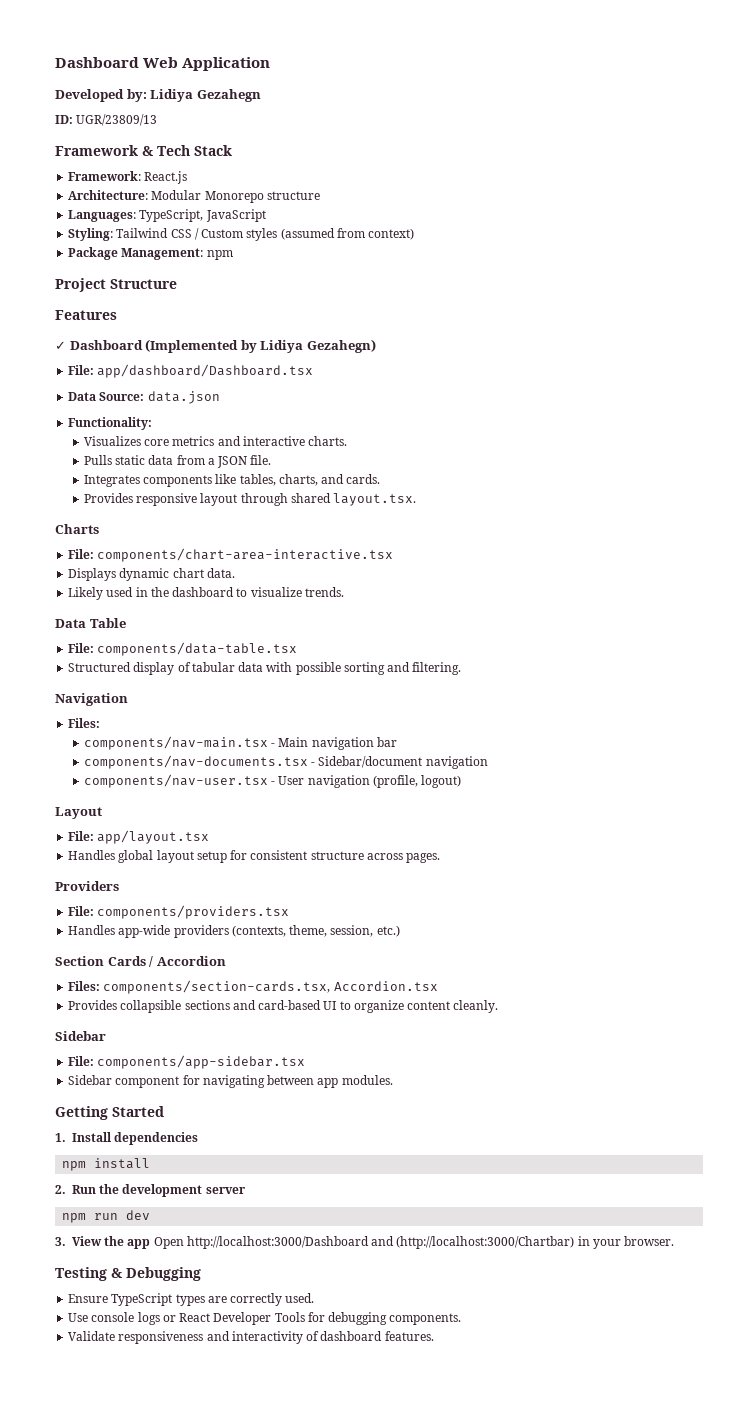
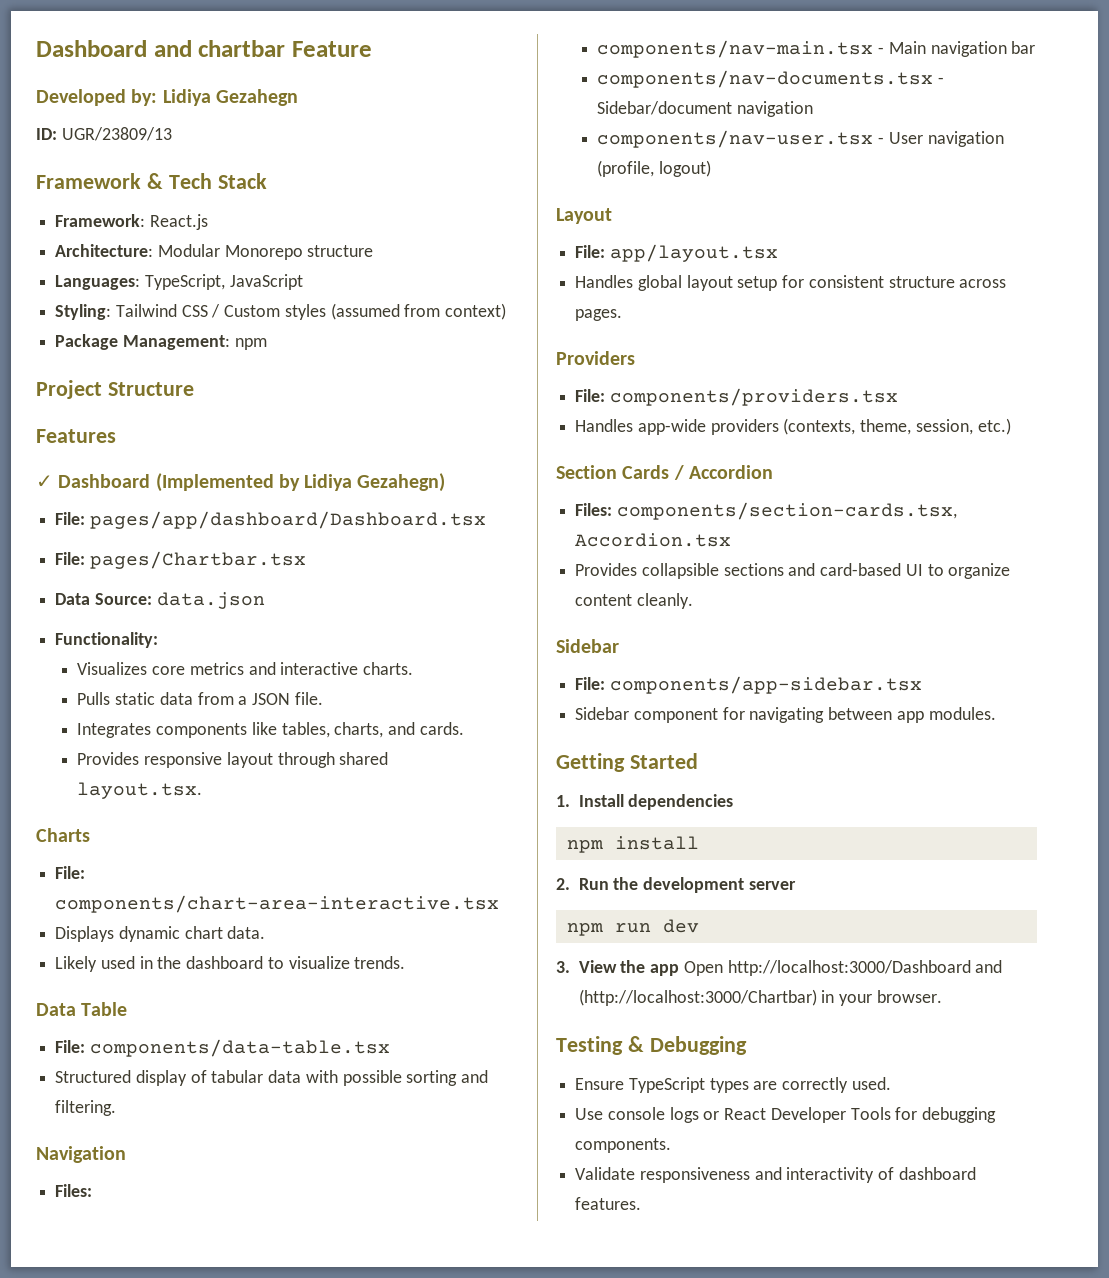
[55,57,271,71] Dashboard Web Application -> [36,40,372,57] Dashboard and chartbar Feature
[97,364,314,378] app/dashboard/Dashboard.tsx -> [89,511,486,529] [55,551,306,569] pages/app/dashboard/Dashboard.tsx // File: pages/Chartbar.tsx

